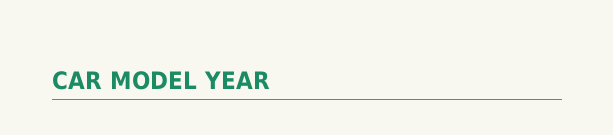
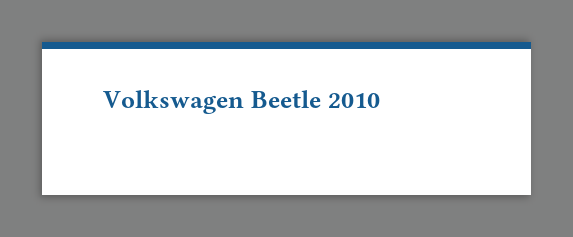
[52,71,270,90] CAR MODEL YEAR -> [103,90,380,114] Volkswagen Beetle 2010

